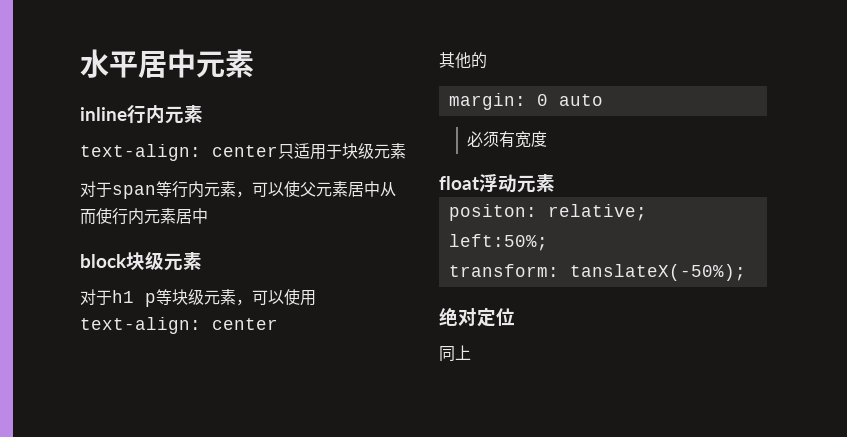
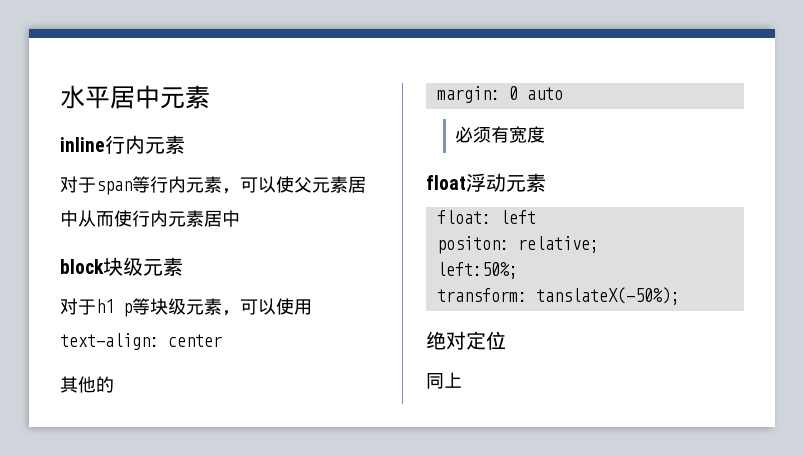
[80,143,406,161] // text-align: center只适用于块级元素 -> (185, 144) none
(555, 183) none -> [436,210,536,224] // float: left

